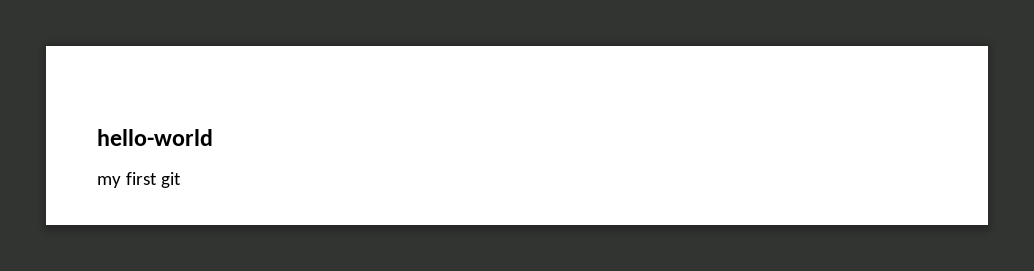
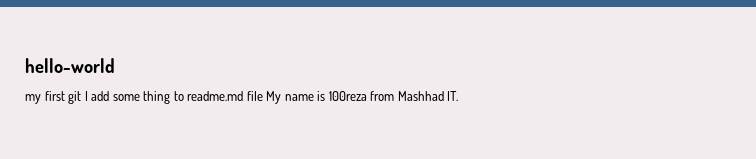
(181, 180) none -> [84,91,459,104] I add some thing to readme.md file My name is 100reza from Mashhad IT.

